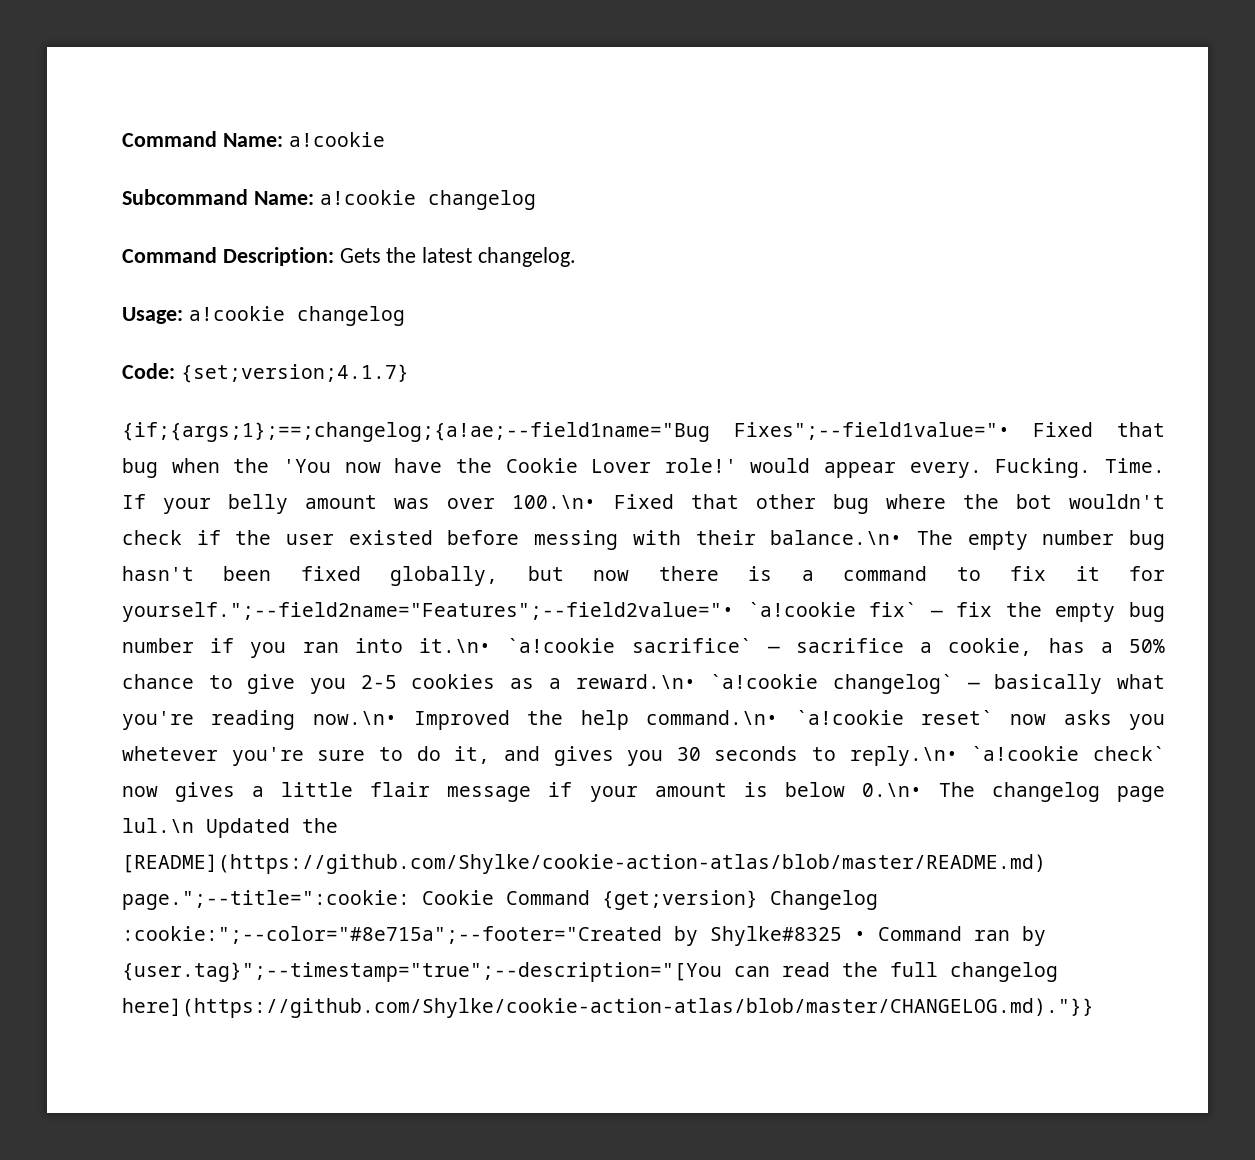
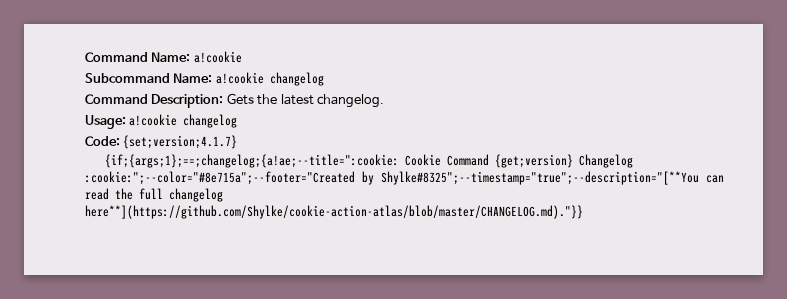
[122,422,1165,442] [122,458,1165,478] [122,494,1165,514] [122,530,1166,550] [122,566,1165,586] [122,602,1165,622] [122,638,1165,658] [122,674,1165,694] [122,710,1165,730] [122,746,1165,766] [122,782,1165,802] [122,818,338,838] [122,854,1046,874] [122,890,410,910] {if;{args;1};==;changelog;{a!ae;--field1name="Bug Fixes";--field1value="• Fixed that bug when the 'You now have the Cookie Lover role!' would appear every. Fucking. Time. If your belly amount was over 100.\n• Fixed that other bug where the bot wouldn't check if the user existed before messing with their balance.\n• The empty number bug hasn't been fixed globally, but now there is a command to fix it for yourself.";--field2name="Features";--field2value="• `a!cookie fix` — fix the empty bug number if you ran into it.\n• `a!cookie sacrifice` — sacrifice a cookie, has a 50% chance to give you 2-5 cookies as a reward.\n• `a!cookie changelog` — basically what you're reading now.\n• Improved the help command.\n• `a!cookie reset` now asks you whetever you're sure to do it, and gives you 30 seconds to reply.\n• `a!cookie check` now gives a little flair message if your amount is below 0.\n• The changelog page lul.\n Updated the [README](https://github.com/Shylke/cookie-action-atlas/blob/master/README.md) page.";--title=":cookie: -> [104,154,399,168] {if;{args;1};==;changelog;{a!ae;--title=":cookie:
[710,926,1046,946] [122,962,722,982] Shylke#8325 • Command ran by {user.tag}";--timestamp="true";--description="[You -> [381,171,699,185] Shylke#8325";--timestamp="true";--description="[**You
[122,998,1094,1018] here](https://github.com/Shylke/cookie-action-atlas/blob/master/CHANGELOG.md)."}} -> [85,205,583,219] here**](https://github.com/Shylke/cookie-action-atlas/blob/master/CHANGELOG.md)."}}

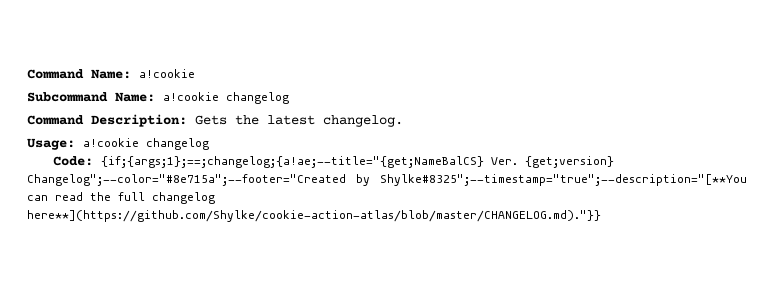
[123,135,238,149] [104,154,633,168] [85,171,355,185] {set;version;4.1.7} // {if;{args;1};==;changelog;{a!ae;--title=":cookie: Cookie Command {get;version} Changelog :cookie:";--color="#8e715a";--footer="Created -> [101,156,615,168] [27,174,346,186] {if;{args;1};==;changelog;{a!ae;--title="{get;NameBalCS} Ver. {get;version} Changelog";--color="#8e715a";--footer="Created

